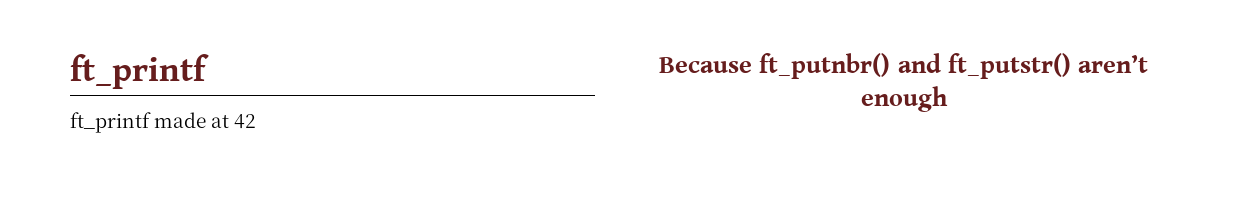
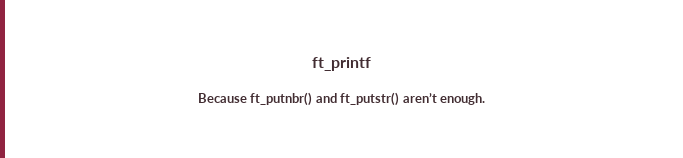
[70,54,209,89] [70,112,257,133] ft_printf // ft_printf made at 42 -> [312,57,371,71] ft_printf
[860,86,948,112] enough -> [439,93,485,105] enough.

